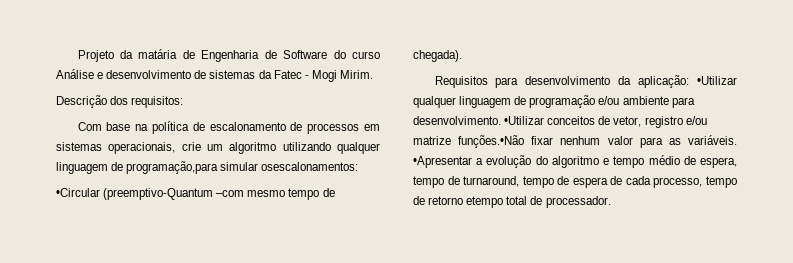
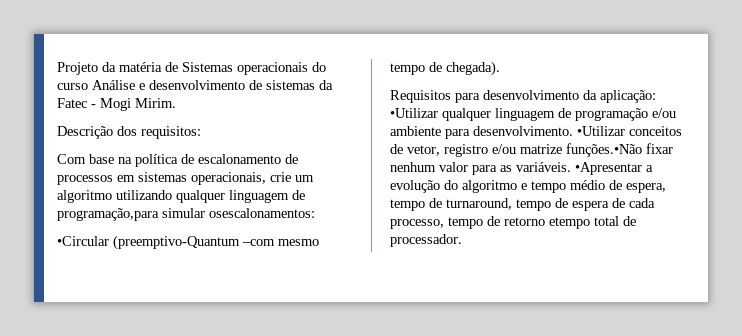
[138,49,328,62] matária de Engenharia de Software -> [119,62,308,75] matéria de Sistemas operacionais

